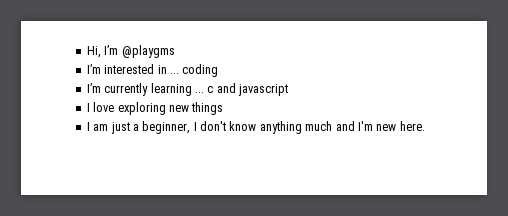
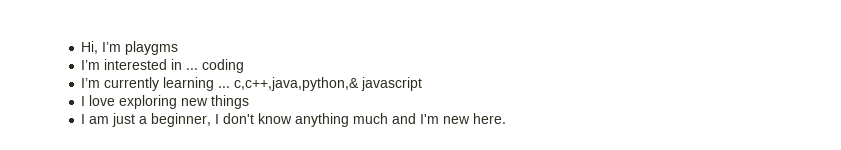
[121,45,175,58] @playgms -> [125,41,179,55] playgms
[207,83,236,93] c and -> [234,77,360,91] c,c++,java,python,&

